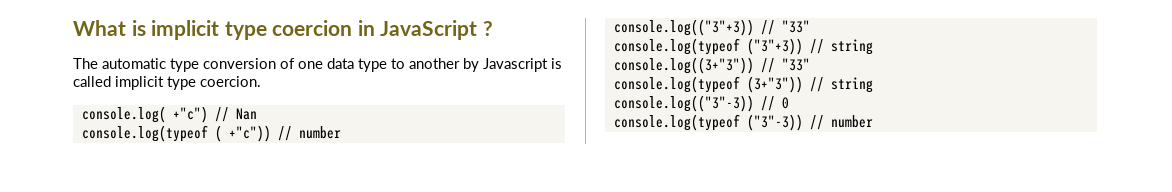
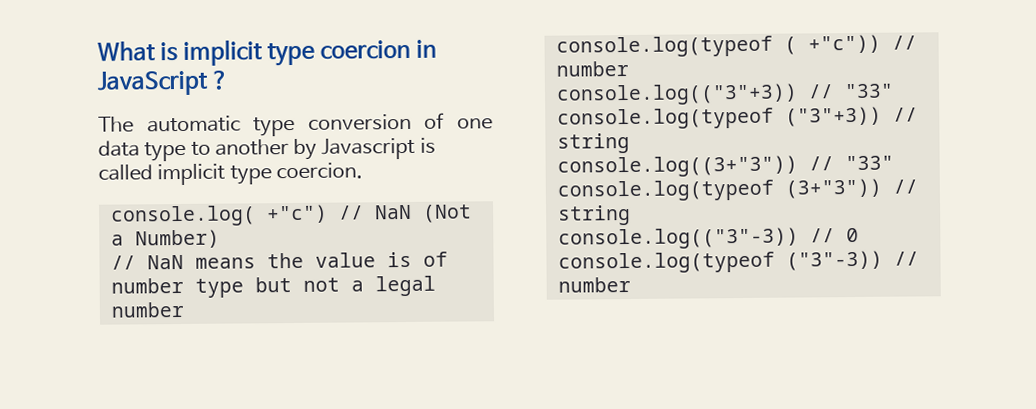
[235,108,257,120] Nan -> [374,204,472,223] [110,229,220,249] [110,251,448,270] [110,275,436,298] [110,301,184,318] NaN (Not a Number) // // NaN means the value is of number type but not a legal number

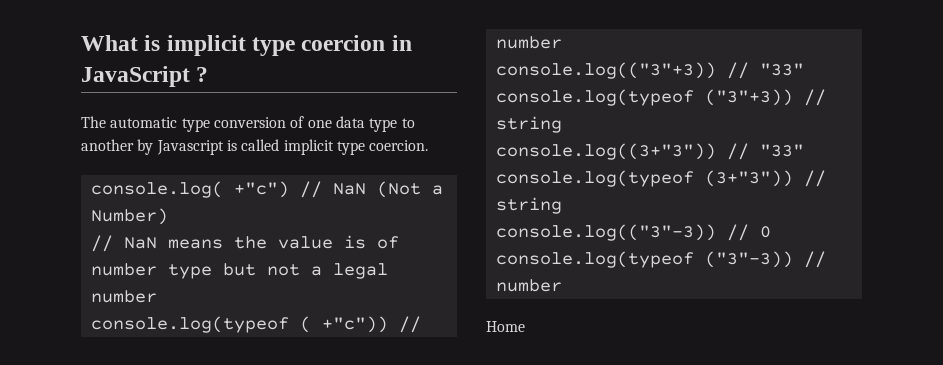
(631, 285) none -> [486,321,525,332] // Home

